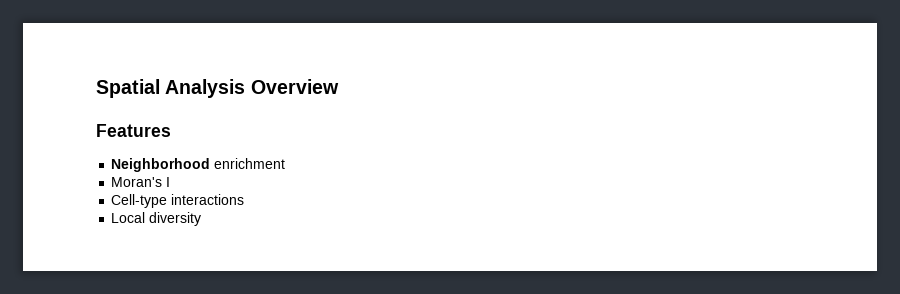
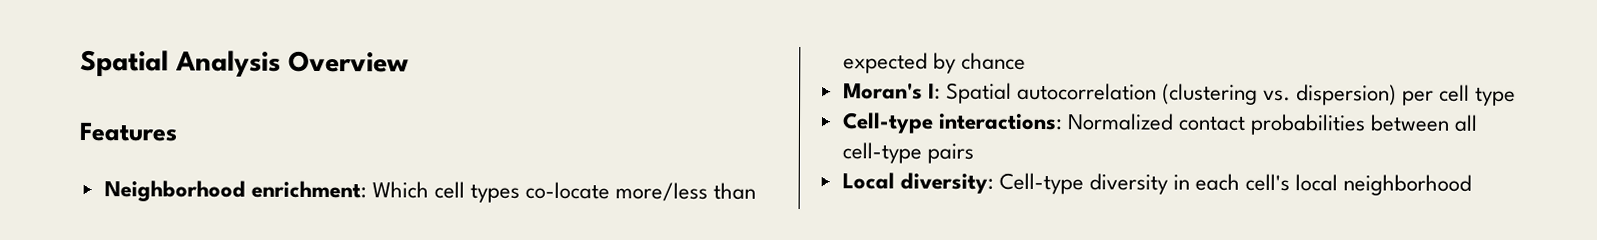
[214,158,286,169] [111,177,171,187] [111,194,245,208] [111,212,202,226] enrichment // Moran's I // Cell-type interactions // Local diversity -> [250,180,757,203] [842,52,1026,74] [842,82,1517,107] [841,112,1479,136] [841,142,974,164] [841,172,1473,196] enrichment: Which cell types co-locate more/less than expected by chance // Moran's I: Spatial autocorrelation (clustering vs. dispersion) per cell type // Cell-type interactions: Normalized contact probabilities between all cell-type pairs // Local diversity: Cell-type diversity in each cell's local neighborhood

